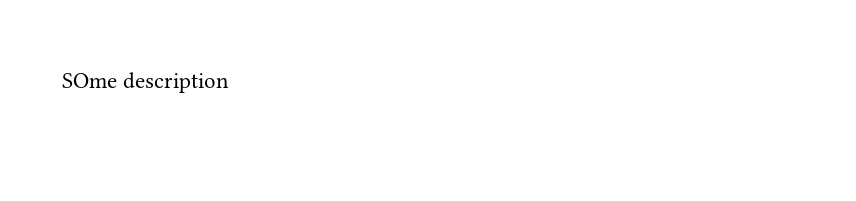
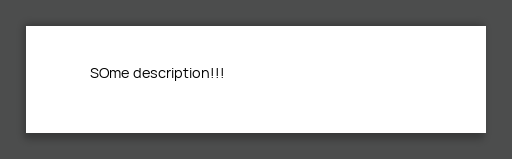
[123,72,230,93] description -> [132,68,225,81] description!!!

